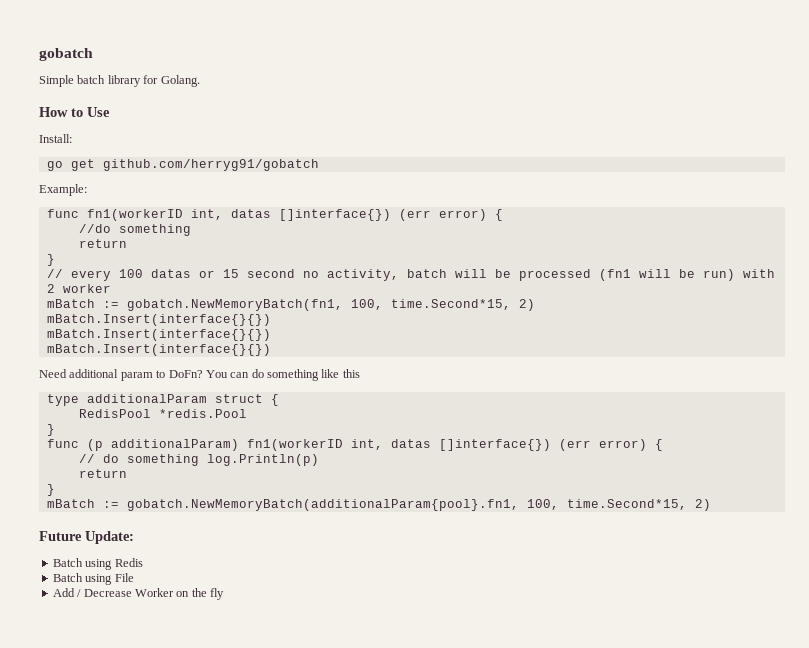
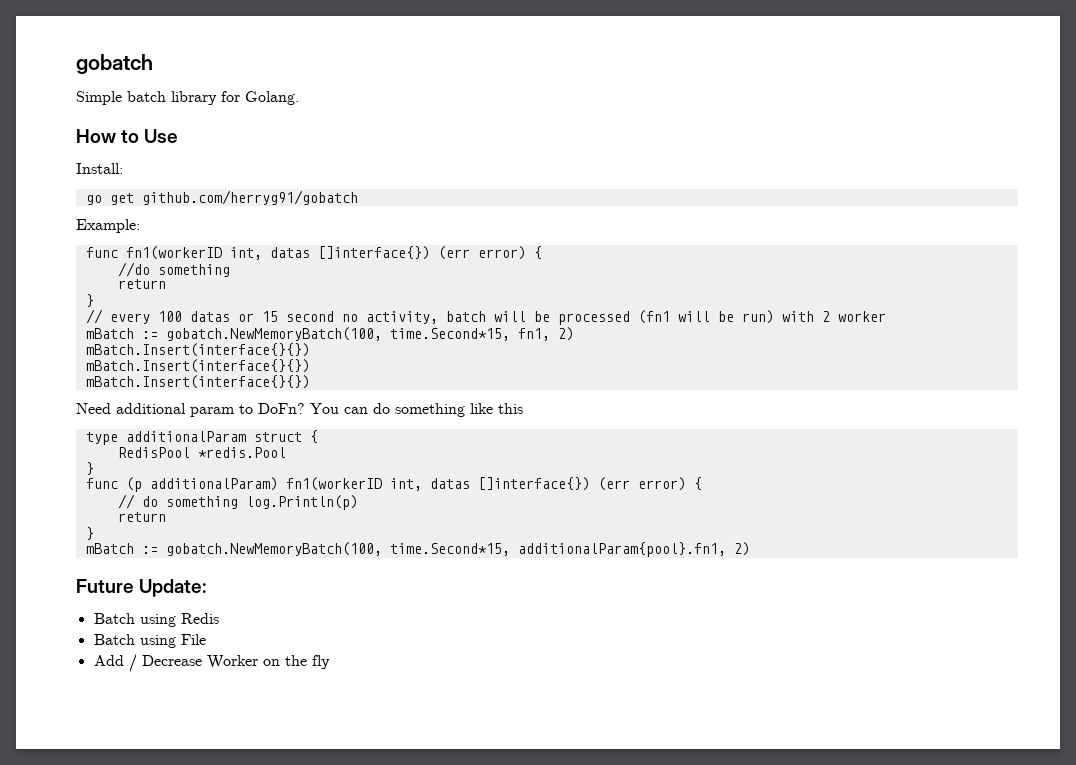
[126,299,511,311] gobatch.NewMemoryBatch(fn1, 100, time.Second*15, -> [165,327,550,341] gobatch.NewMemoryBatch(100, time.Second*15, fn1,
[126,499,687,511] gobatch.NewMemoryBatch(additionalParam{pool}.fn1, 100, time.Second*15, -> [165,542,726,557] gobatch.NewMemoryBatch(100, time.Second*15, additionalParam{pool}.fn1,

